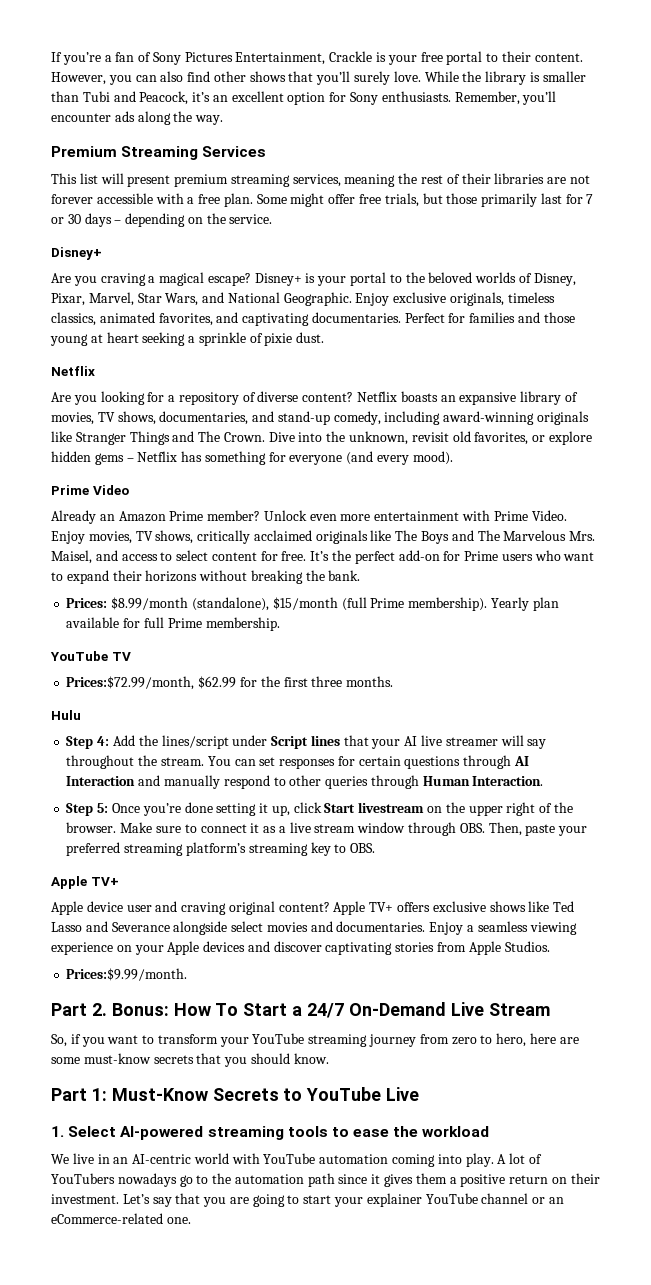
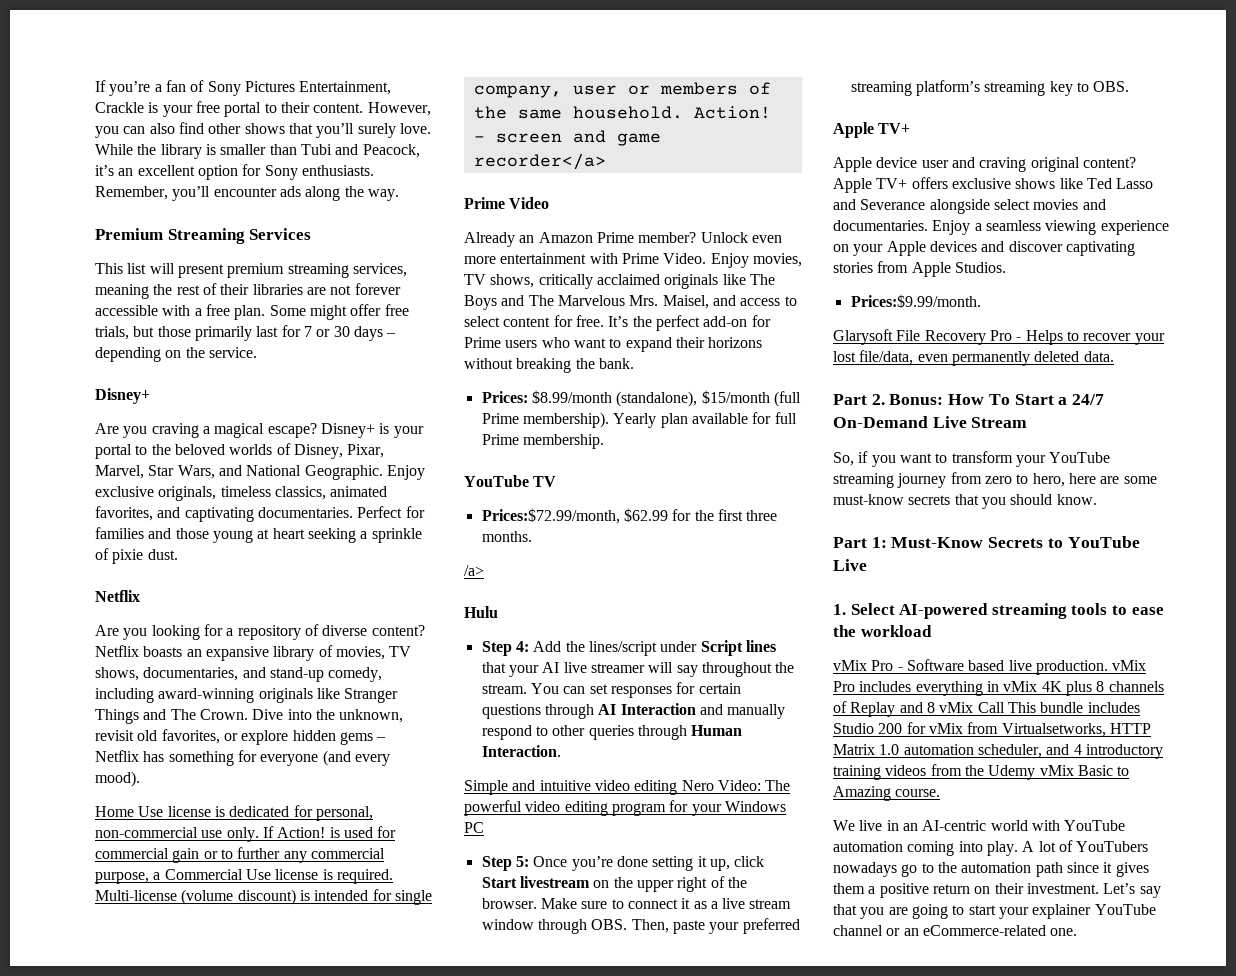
(453, 458) none -> [95,805,373,821] [95,826,397,842] [95,847,385,863] [95,869,393,884] [95,889,432,905] [473,82,771,98] [473,106,771,119] [473,130,661,146] [473,153,606,170] // Home Use license is dedicated for personal, non-commercial use only. If Action! is used for commercial gain or to further any commercial purpose, a Commercial Use license is required. Multi-license (volume discount) is intended for single // company, user or members of the same household. Action! - screen and game recorder</a>
(394, 681) none -> [464,565,484,576] // /a>
(544, 781) none -> [464,780,791,795] [464,800,786,816] [464,822,484,833] // Simple and intuitive video editing Nero Video: The powerful video editing program for your Windows PC
(188, 974) none -> [833,329,1165,345] [833,350,1114,366] // Glarysoft File Recovery Pro - Helps to recover your lost file/data, even permanently deleted data.
(490, 1131) none -> [833,659,1147,675] [833,681,1164,696] [833,701,1140,717] [833,722,1151,737] [833,744,1163,759] [833,764,1130,780] [833,786,941,801] // vMix Pro - Software based live production. vMix Pro includes everything in vMix 4K plus 8 channels of Replay and 8 vMix Call This bundle includes Studio 200 for vMix from Virtualsetworks, HTTP Matrix 1.0 automation scheduler, and 4 introductory training videos from the Udemy vMix Basic to Amazing course.

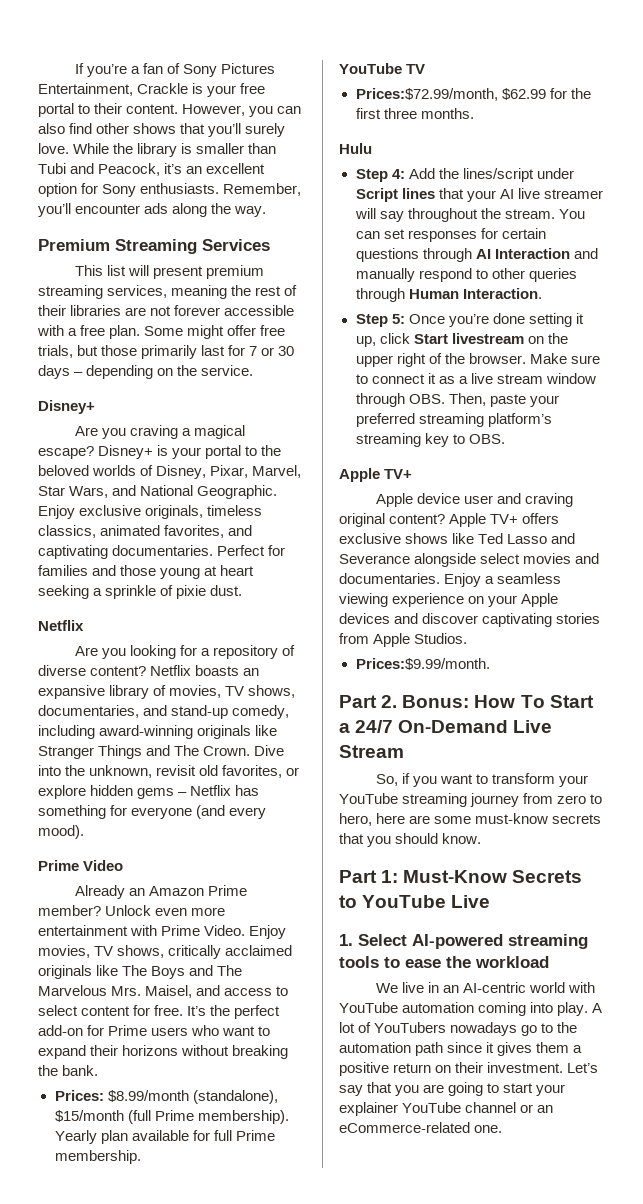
[95,805,373,821] [95,826,397,842] [95,847,385,863] [95,869,393,884] [95,889,432,905] [473,82,771,98] [473,106,771,119] [473,130,661,146] [473,153,606,170] // Home Use license is dedicated for personal, non-commercial use only. If Action! is used for commercial gain or to further any commercial purpose, a Commercial Use license is required. Multi-license (volume discount) is intended for single // company, user or members of the same household. Action! - screen and game recorder</a> -> (84, 832) none
[464,565,484,576] // /a> -> (474, 113) none
[464,780,791,795] [464,800,786,816] [464,822,484,833] // Simple and intuitive video editing Nero Video: The powerful video editing program for your Windows PC -> (542, 293) none
[833,329,1165,345] [833,350,1114,366] // Glarysoft File Recovery Pro - Helps to recover your lost file/data, even permanently deleted data. -> (490, 664) none
[833,659,1147,675] [833,681,1164,696] [833,701,1140,717] [833,722,1151,737] [833,744,1163,759] [833,764,1130,780] [833,786,941,801] // vMix Pro - Software based live production. vMix Pro includes everything in vMix 4K plus 8 channels of Replay and 8 vMix Call This bundle includes Studio 200 for vMix from Virtualsetworks, HTTP Matrix 1.0 automation scheduler, and 4 introductory training videos from the Udemy vMix Basic to Amazing course. -> (549, 962) none

